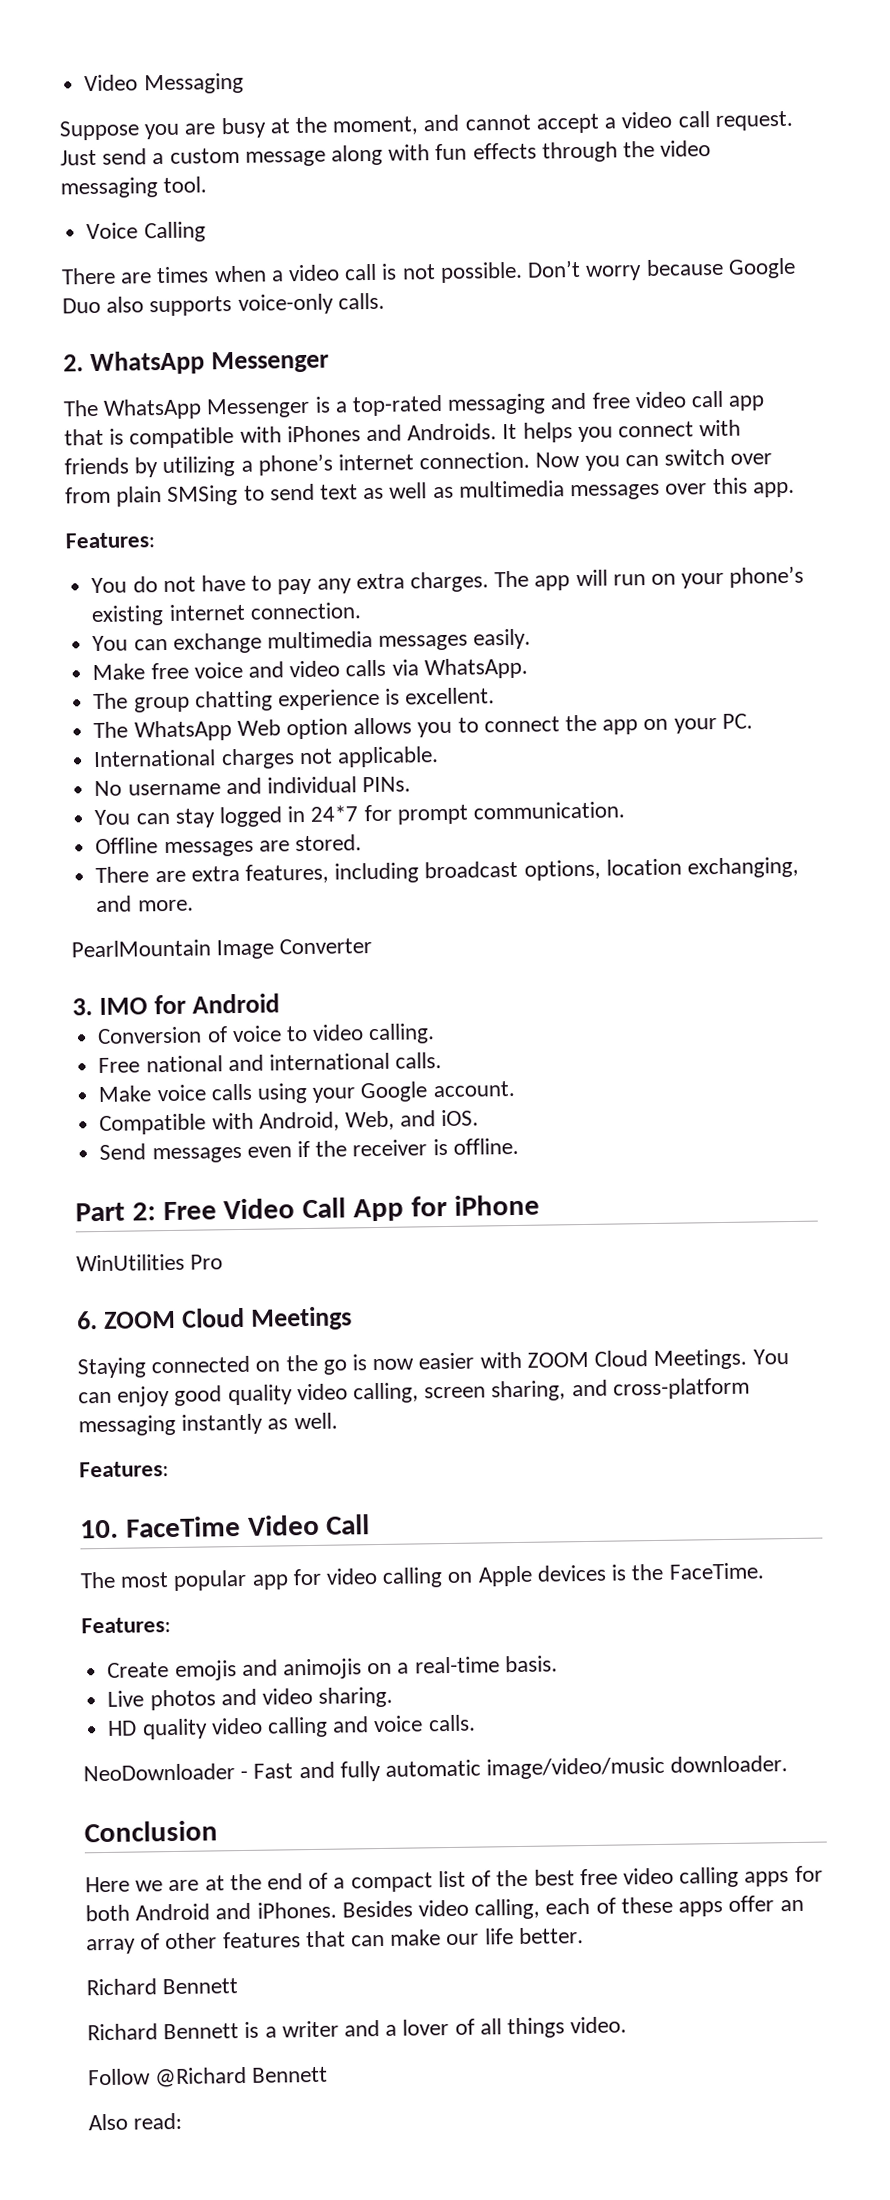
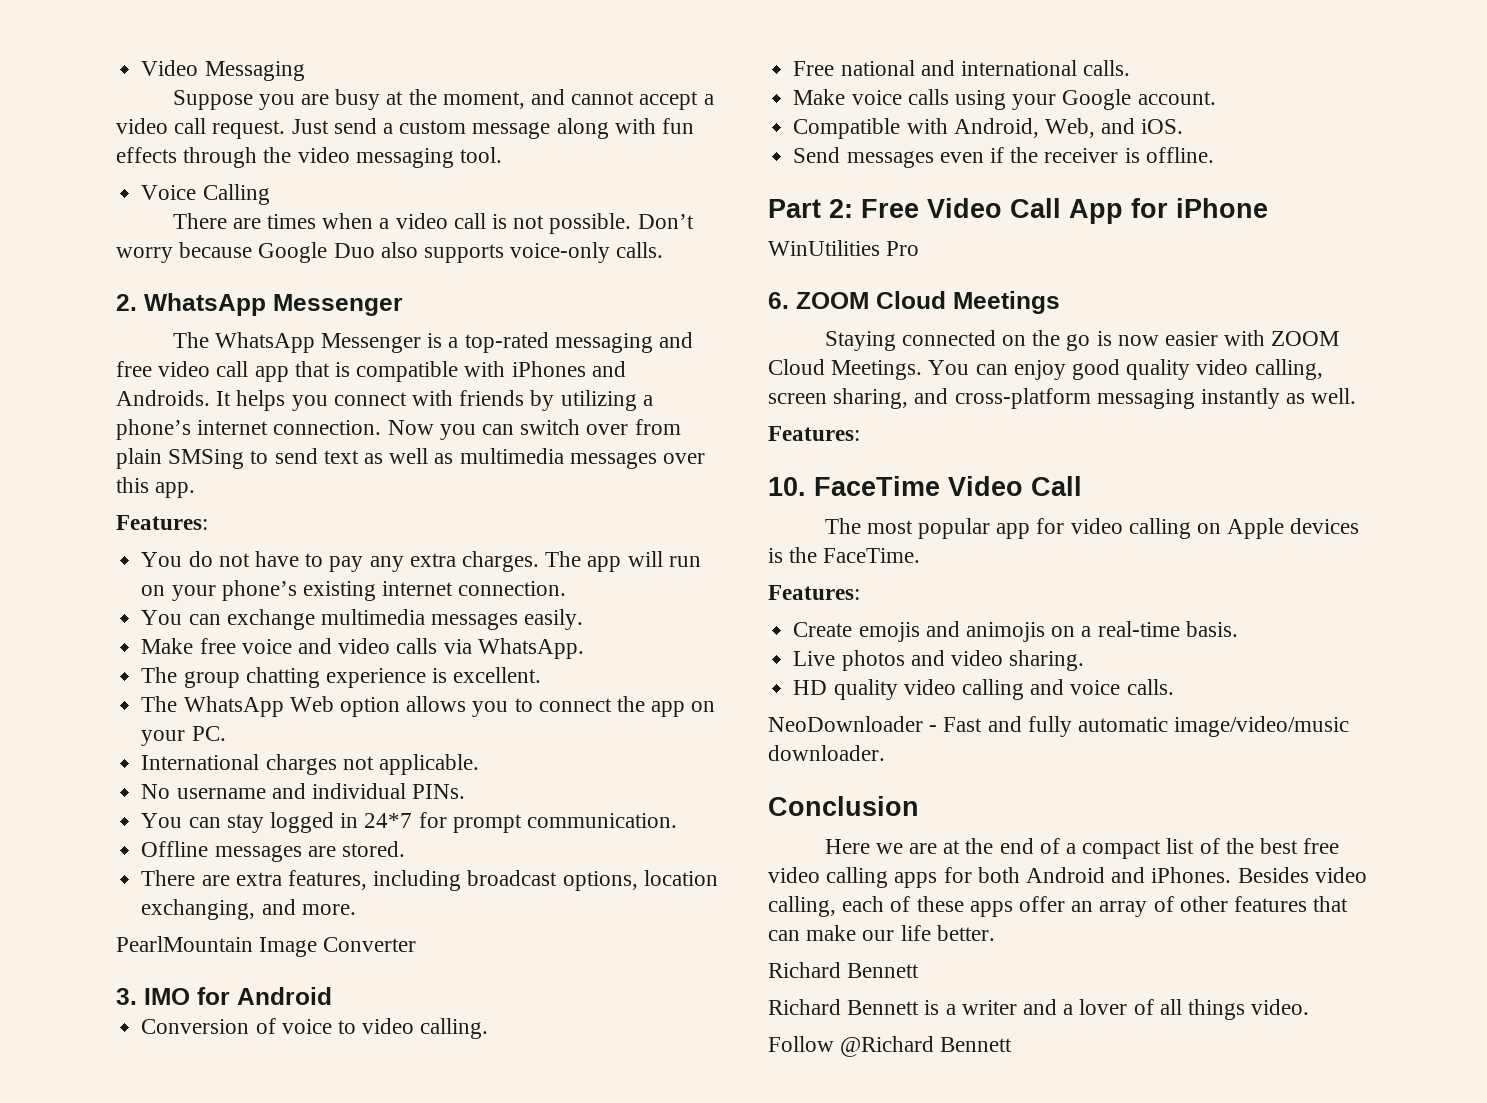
[88,2112,183,2131] // Also read: -> (1013, 1044) none

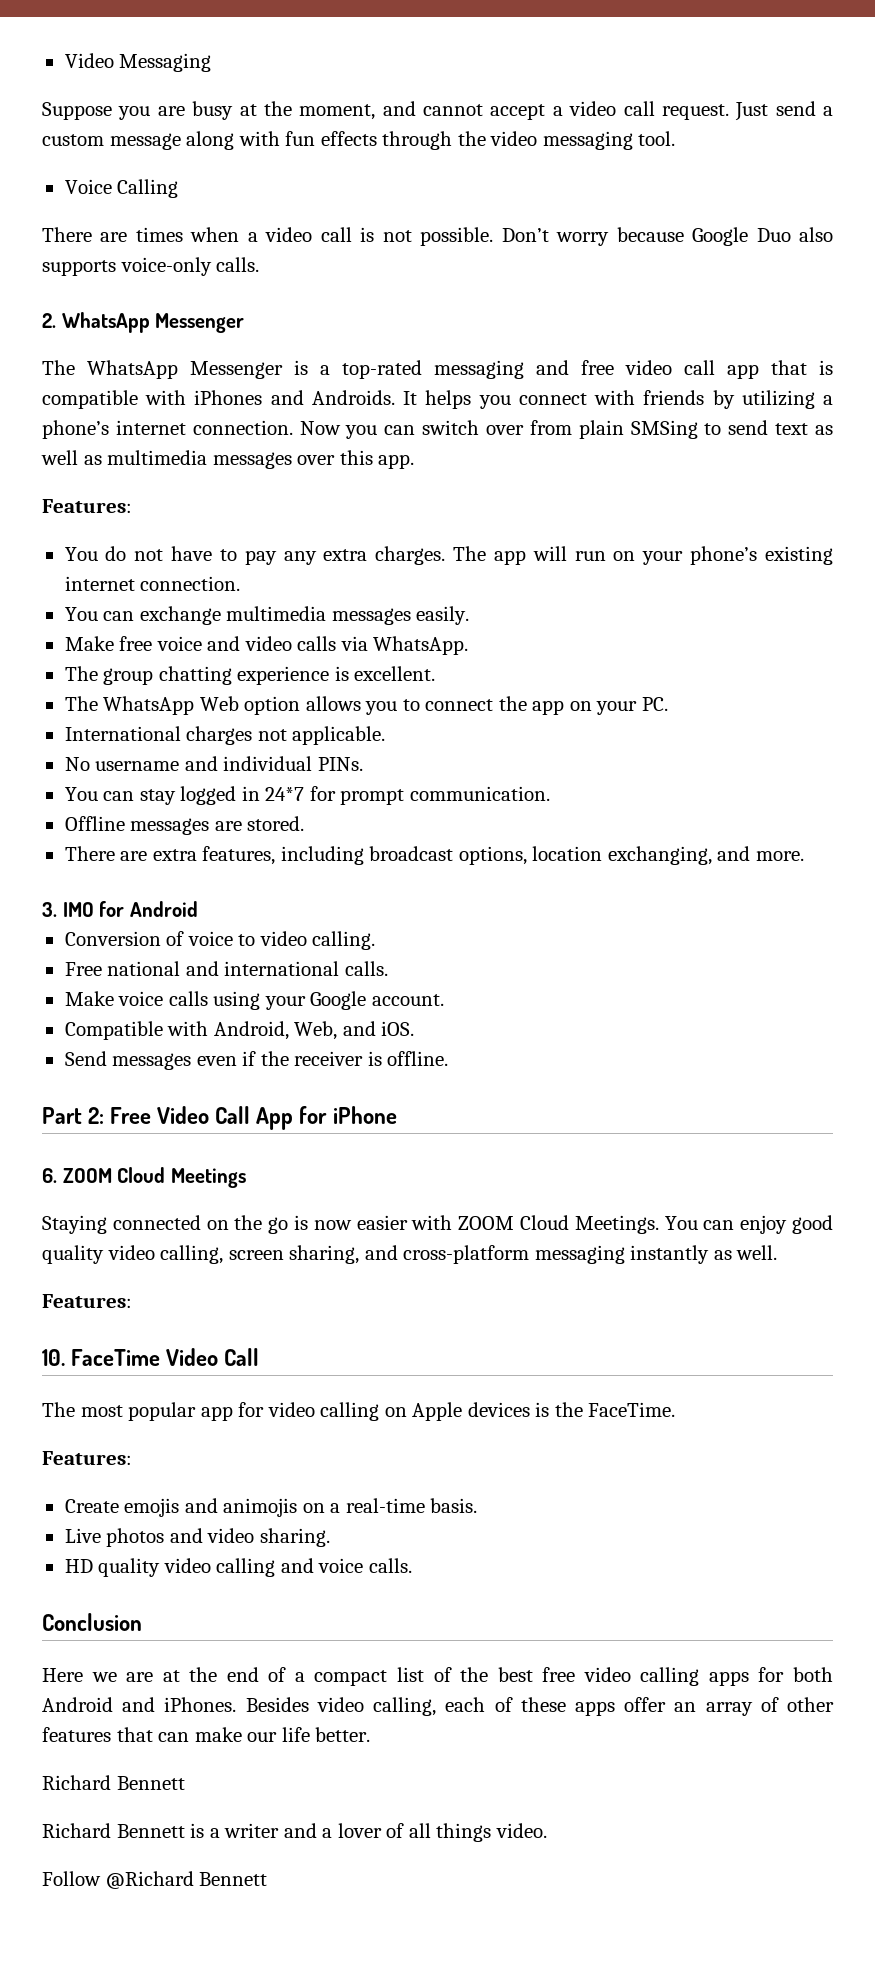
[116,936,417,957] // PearlMountain Image Converter -> (804, 856) none
[768,240,920,256] // WinUtilities Pro -> (397, 1115) none
[768,716,1350,737] [768,745,885,761] // NeoDownloader - Fast and fully automatic image/video/music downloader. -> (412, 1565) none

